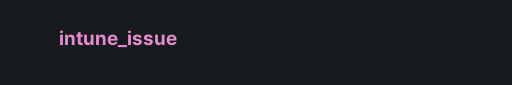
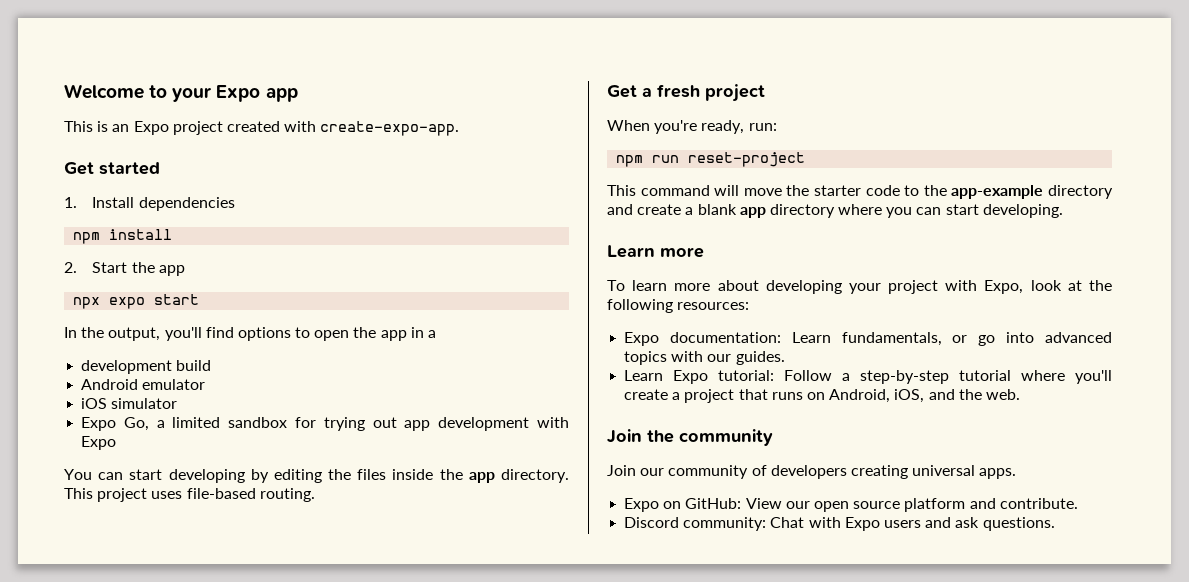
[59,30,177,48] intune_issue -> [64,84,298,102] [64,121,460,136] [64,162,160,175] [64,197,235,211] [73,229,173,244] [64,262,185,276] [73,294,200,309] [64,327,437,341] [81,360,212,374] [81,379,206,390] [81,398,178,409] [81,417,569,431] [81,436,117,450] [64,469,569,483] [64,488,315,502] [607,84,765,102] [607,120,777,134] [616,152,806,167] [607,185,1113,199] [607,204,1063,218] [607,245,704,258] [607,280,1112,294] [607,299,750,313] [624,332,1112,346] [624,351,785,365] [624,370,1112,384] [624,389,1020,403] [607,429,773,446] [607,465,1017,479] [624,498,1078,512] [624,517,1055,531] Welcome to your Expo app // This is an Expo project created with create-expo-app. // Get started // 1. Install dependencies // npm install // 2. Start the app // npx expo start // In the output, you'll find options to open the app in a // development build // Android emulator // iOS simulator // Expo Go, a limited sandbox for trying out app development with Expo // You can start developing by editing the files inside the app directory. This project uses file-based routing. // Get a fresh project // When you're ready, run: // npm run reset-project // This command will move the starter code to the app-example directory and create a blank app directory where you can start developing. // Learn more // To learn more about developing your project with Expo, look at the following resources: // Expo documentation: Learn fundamentals, or go into advanced topics with our guides. // Learn Expo tutorial: Follow a step-by-step tutorial where you'll create a project that runs on Android, iOS, and the web. // Join the community // Join our community of developers creating universal apps. // Expo on GitHub: View our open source platform and contribute. // Discord community: Chat with Expo users and ask questions.

